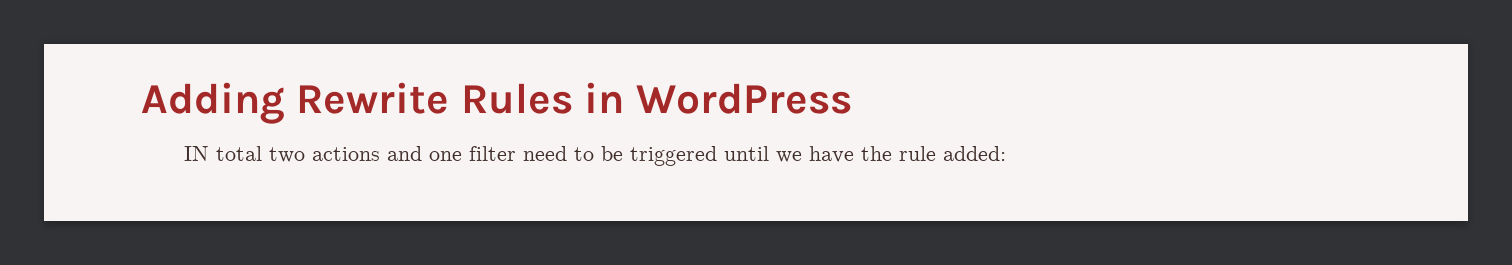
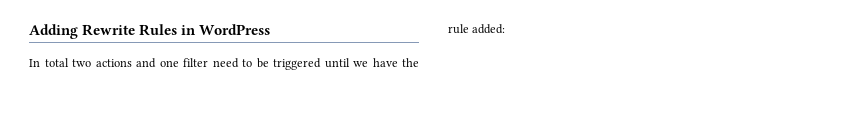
[183,146,209,161] IN -> [29,59,40,67] In

